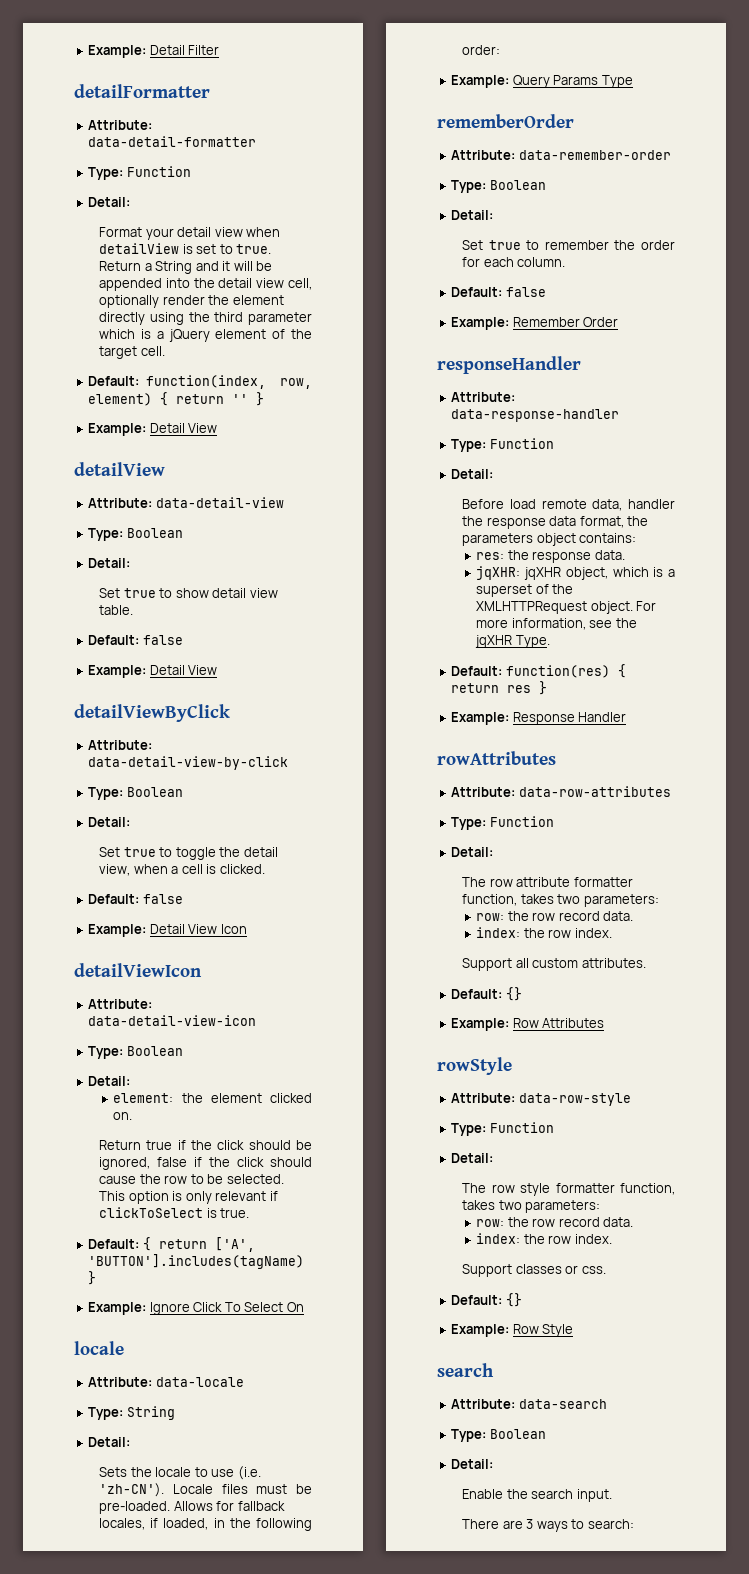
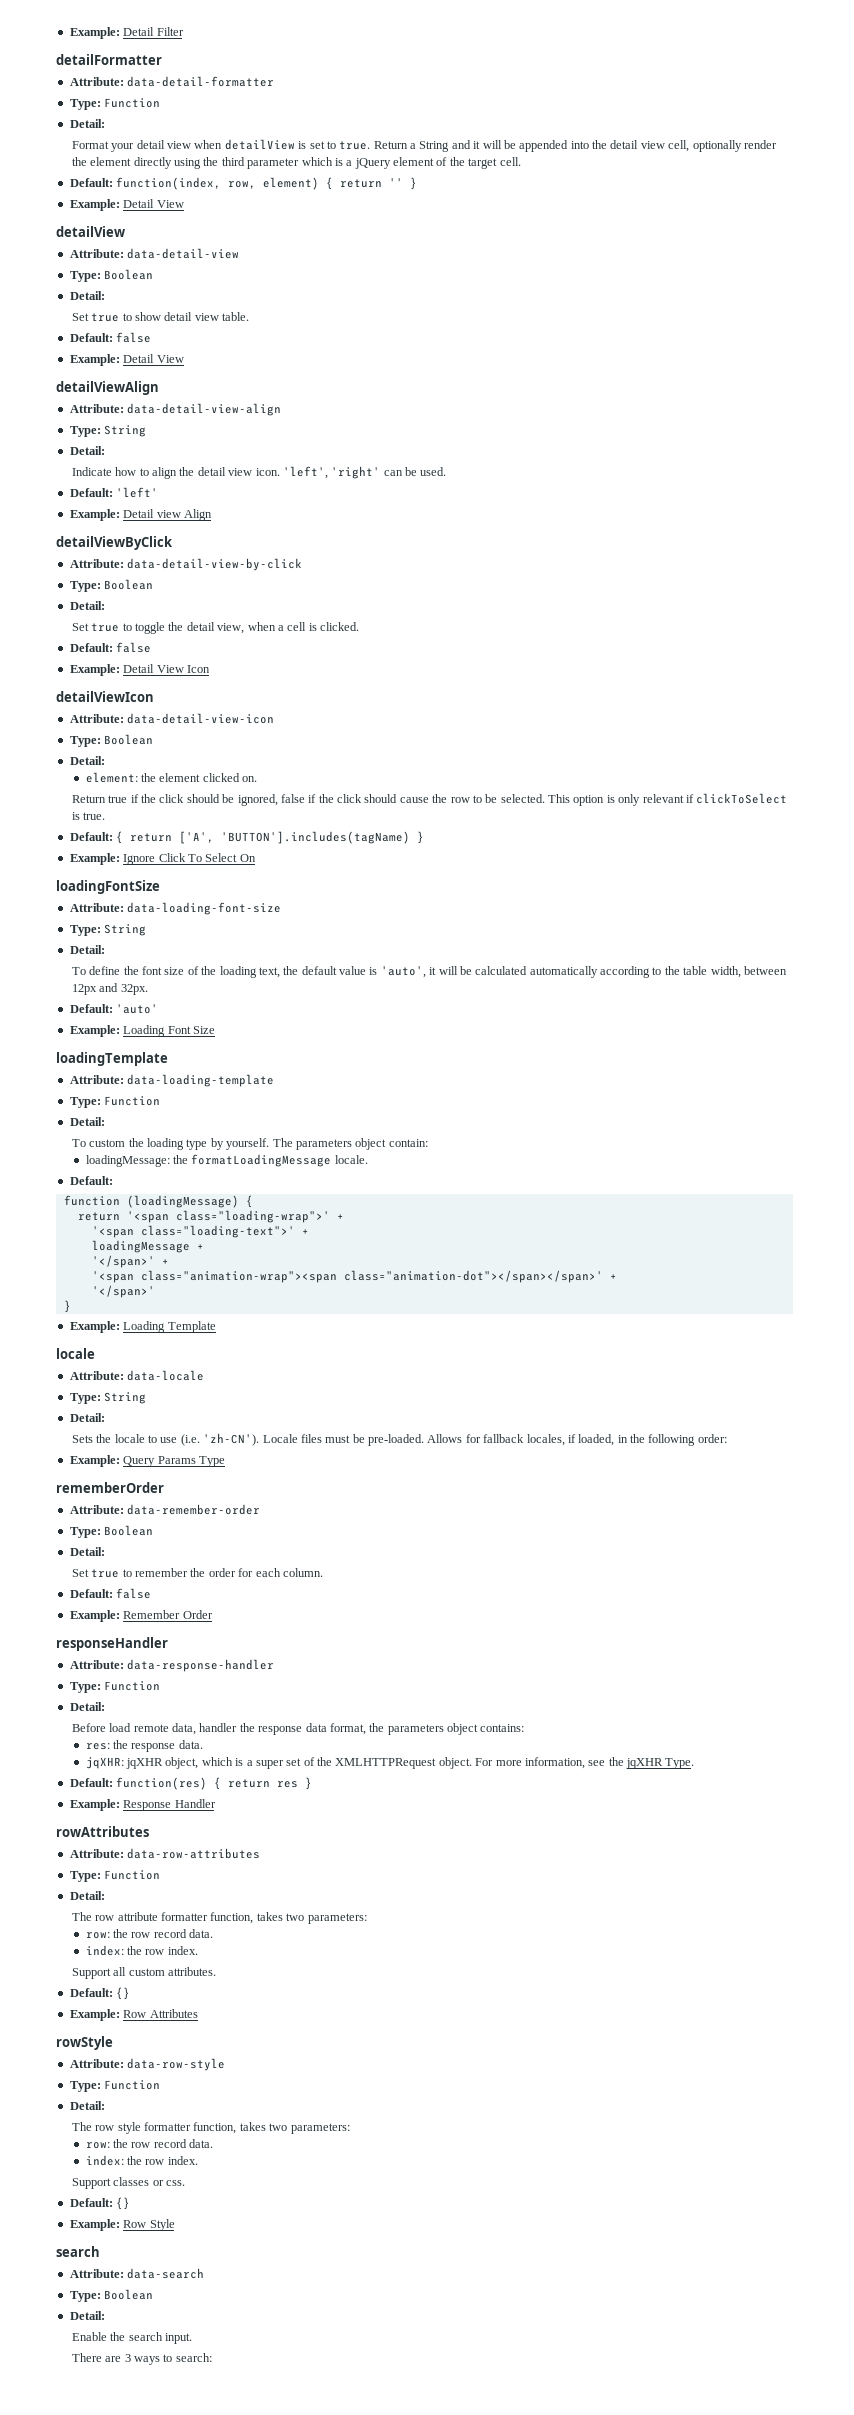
(218, 670) none -> [56,381,159,395] [69,403,282,416] [69,425,147,437] [69,446,105,455] [71,466,447,479] [69,487,159,498] [69,509,212,521] // detailViewAlign // Attribute: data-detail-view-align // Type: String // Detail: // Indicate how to align the detail view icon. 'left', 'right' can be used. // Default: 'left' // Example: Detail view Align
(304, 1307) none -> [56,880,160,894] [69,902,282,915] [69,924,147,936] [69,945,105,954] [71,966,787,978] [71,983,148,995] [69,1004,159,1014] [69,1025,215,1037] [56,1052,168,1066] [69,1074,275,1087] [69,1096,161,1108] [69,1117,105,1126] [71,1138,428,1150] [85,1154,368,1167] [69,1176,113,1185] [63,1195,253,1208] [77,1210,344,1223] [91,1225,309,1238] [91,1240,204,1253] [91,1255,169,1268] [91,1270,617,1283] [91,1285,155,1298] [63,1300,71,1313] [69,1321,216,1333] // loadingFontSize // Attribute: data-loading-font-size // Type: String // Detail: // To define the font size of the loading text, the default value is 'auto', it will be calculated automatically according to the table width, between 12px and 32px. // Default: 'auto' // Example: Loading Font Size // loadingTemplate // Attribute: data-loading-template // Type: Function // Detail: // To custom the loading type by yourself. The parameters object contain: // loadingMessage: the formatLoadingMessage locale. // Default: // function (loadingMessage) { // return '<span class="loading-wrap">' + // '<span class="loading-text">' + // loadingMessage + // '</span>' + // '<span class="animation-wrap"><span class="animation-dot"></span></span>' + // '</span>' // } // Example: Loading Template
[476,584,533,597] superset -> [255,1758,302,1769] super set

